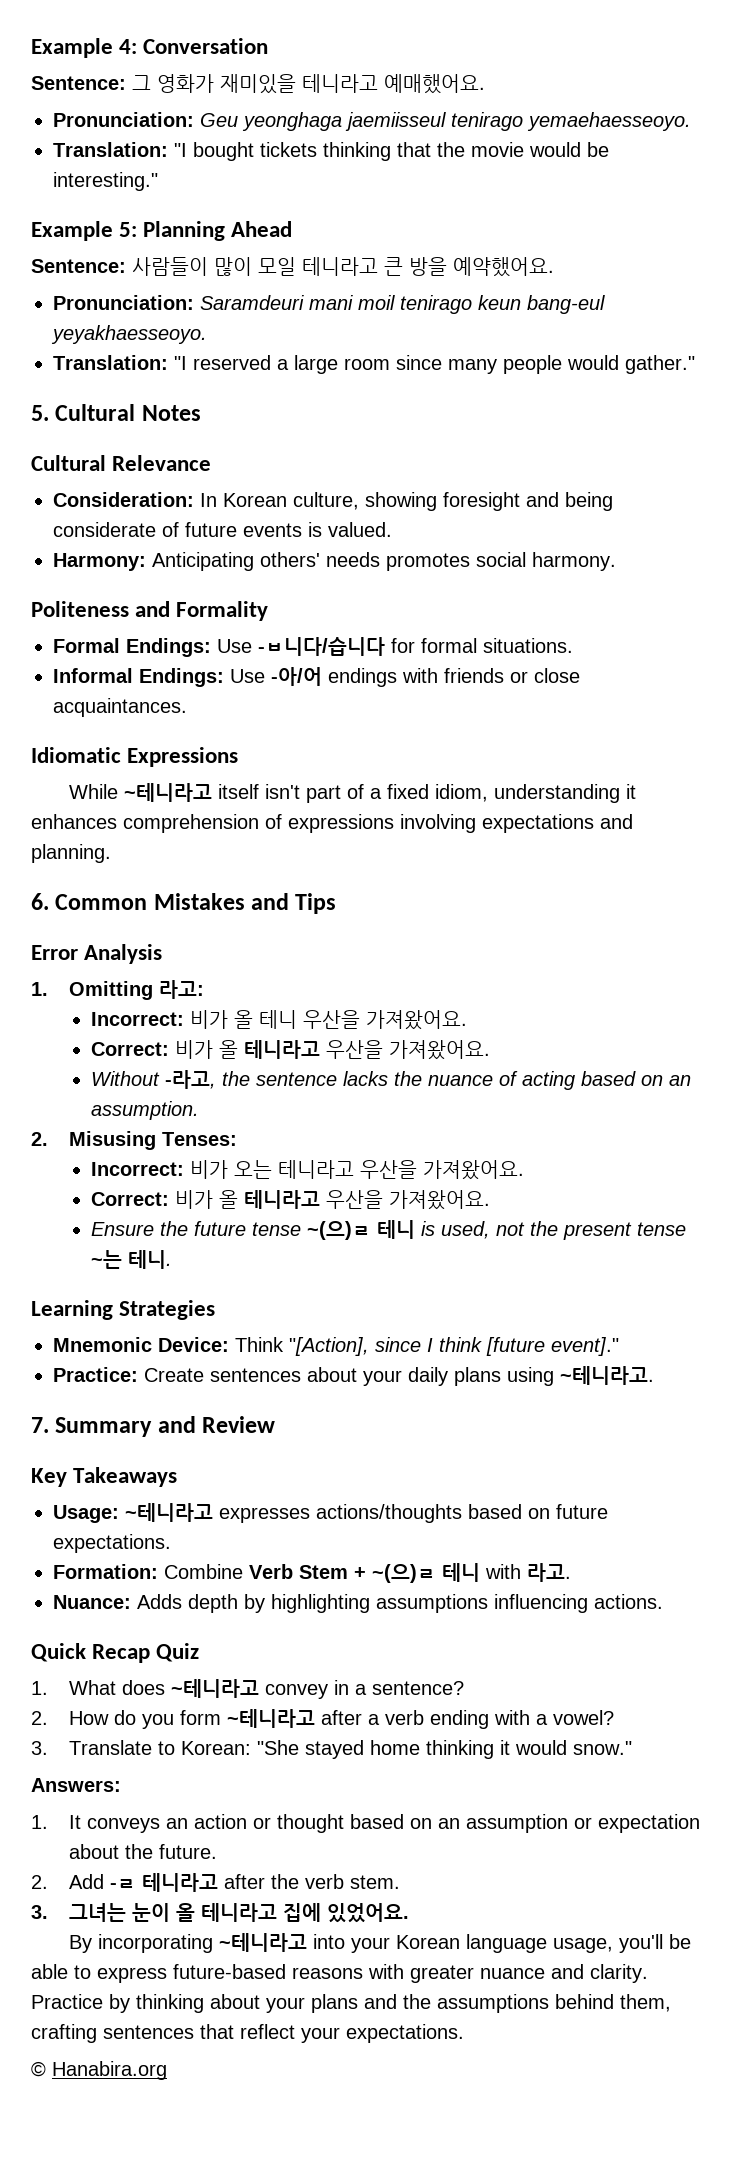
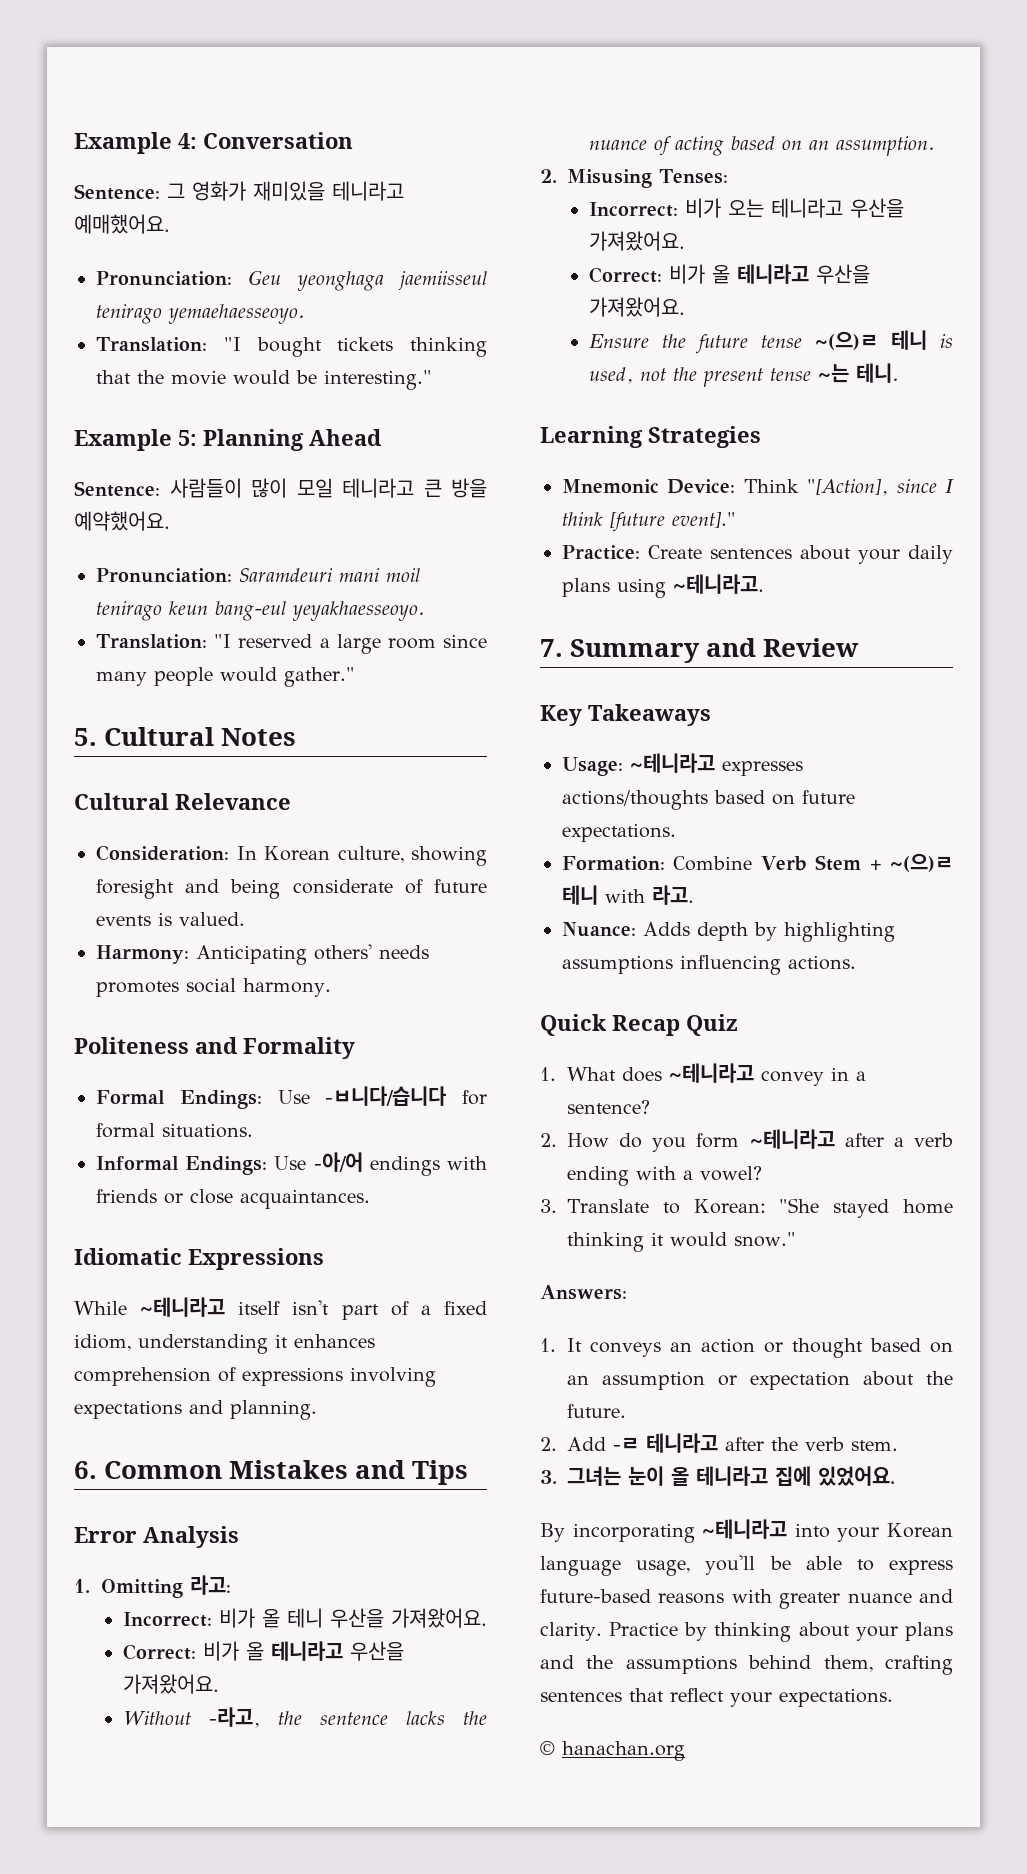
[52,2061,167,2080] Hanabira.org -> [562,1741,685,1761] hanachan.org

